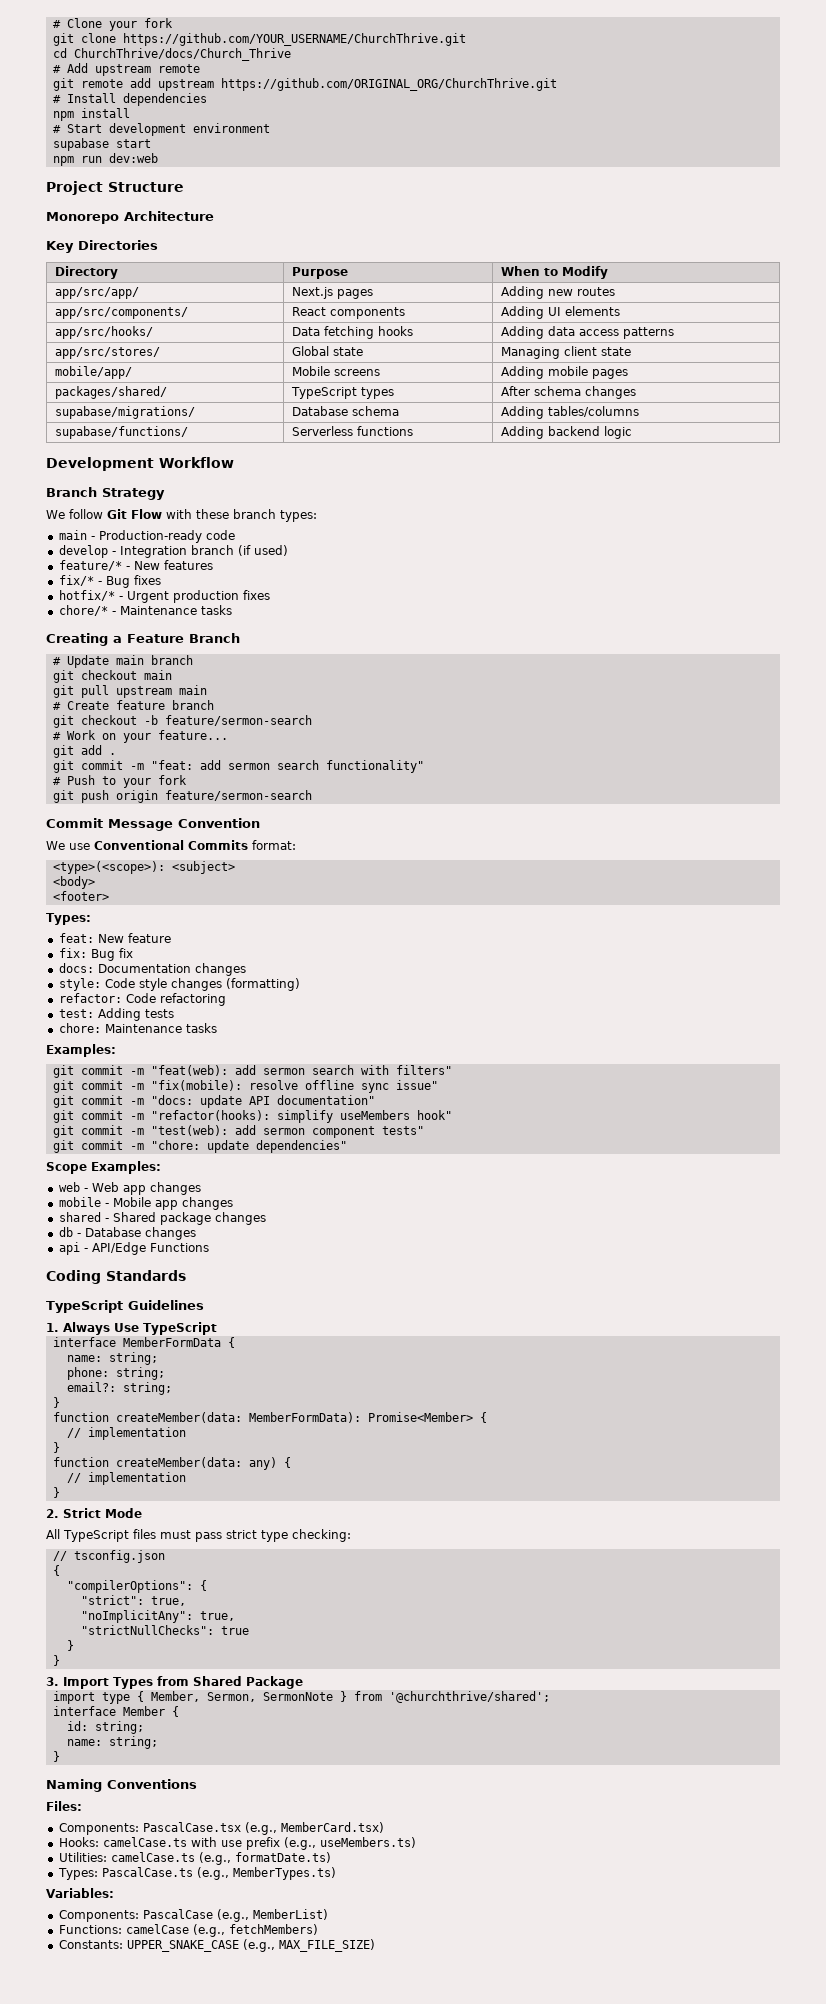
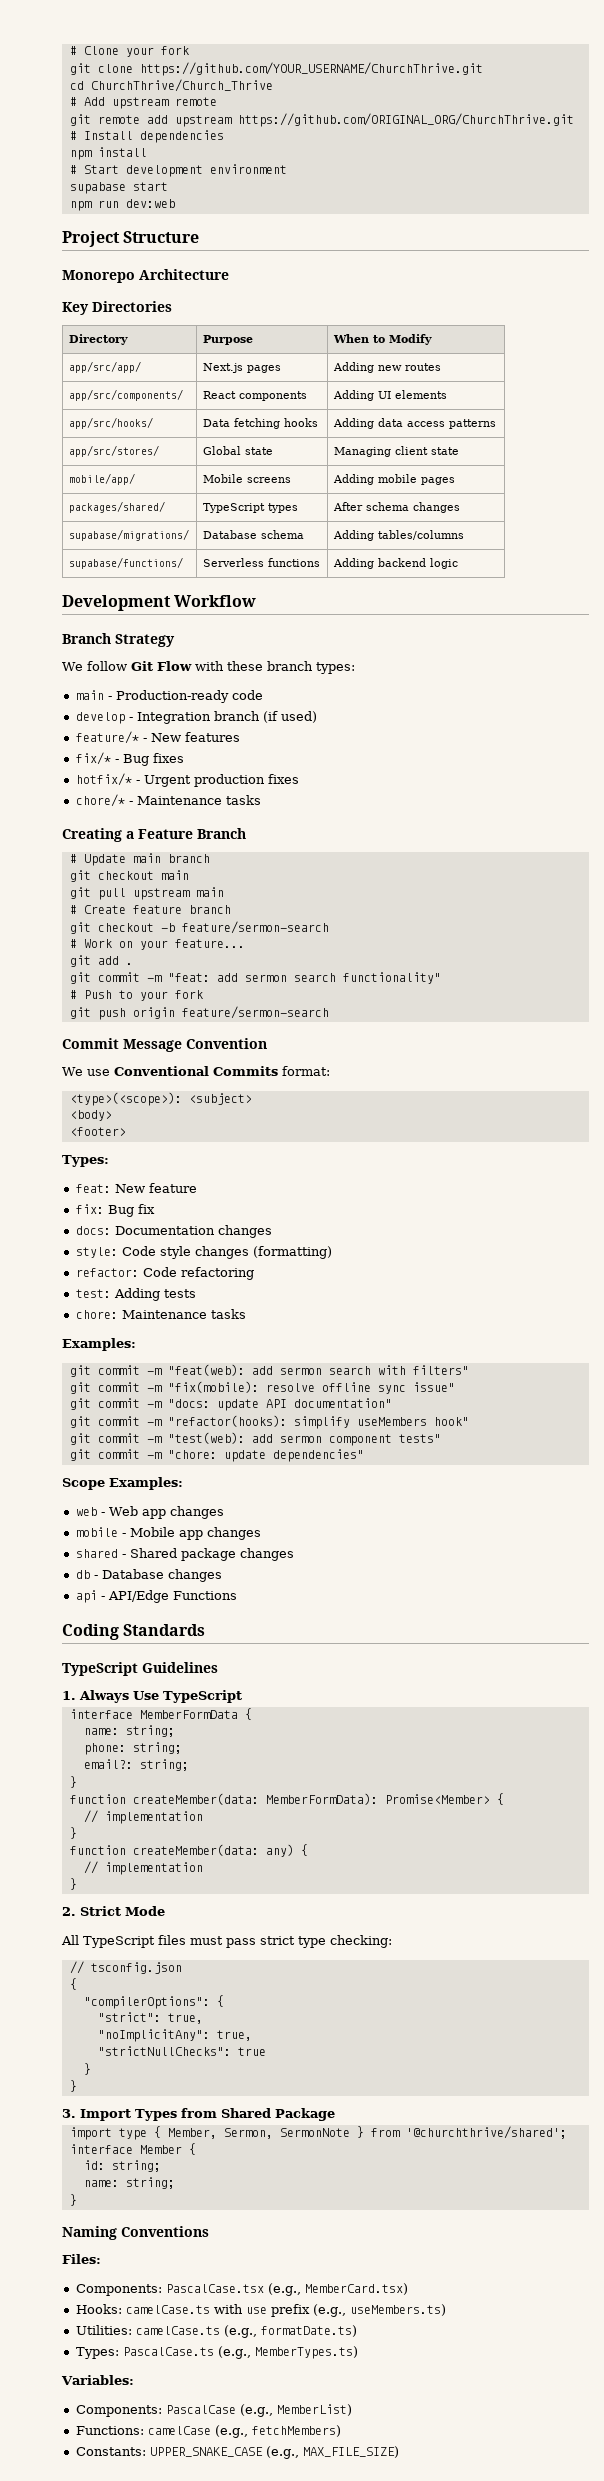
[73,48,291,61] ChurchThrive/docs/Church_Thrive -> [90,79,273,92] ChurchThrive/Church_Thrive

